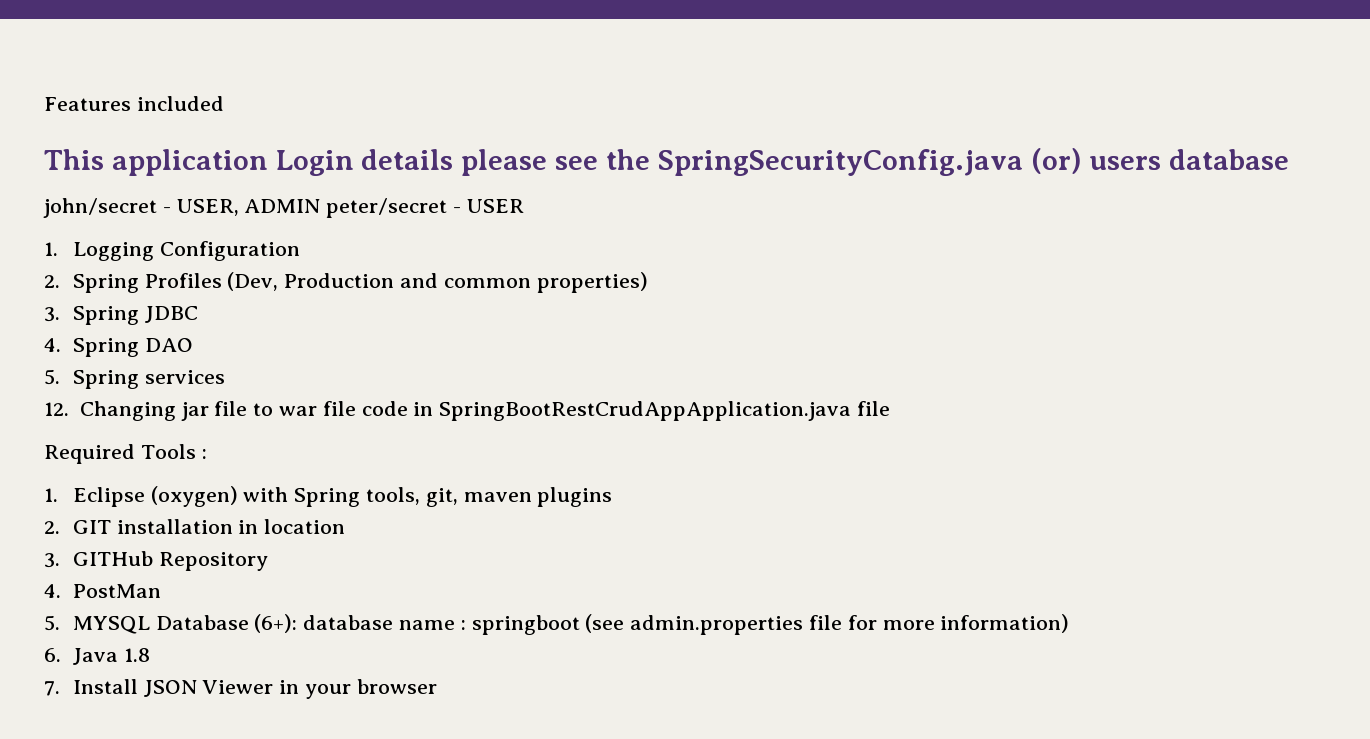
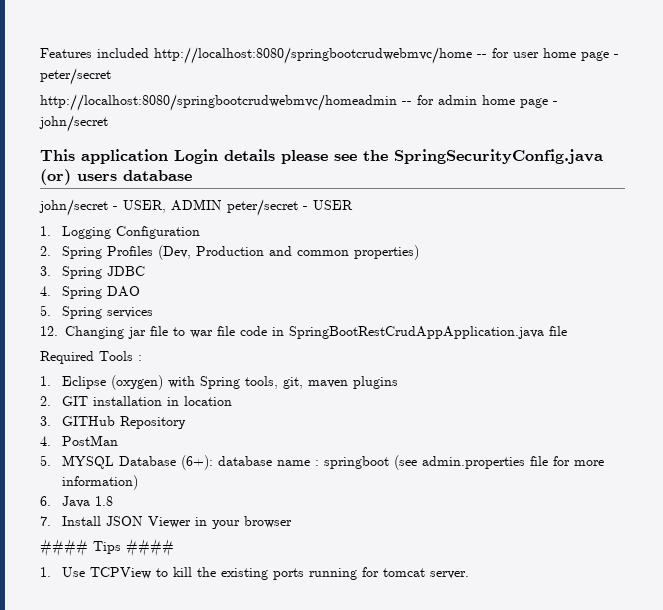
(224, 103) none -> [154,47,619,64] [40,68,111,85] [40,94,558,111] [39,115,108,132] http://localhost:8080/springbootcrudwebmvc/home -- for user home page - peter/secret // http://localhost:8080/springbootcrudwebmvc/homeadmin -- for admin home page - john/secret
(437, 686) none -> [40,539,174,557] [40,567,469,580] // #### Tips #### // 1. Use TCPView to kill the existing ports running for tomcat server.

